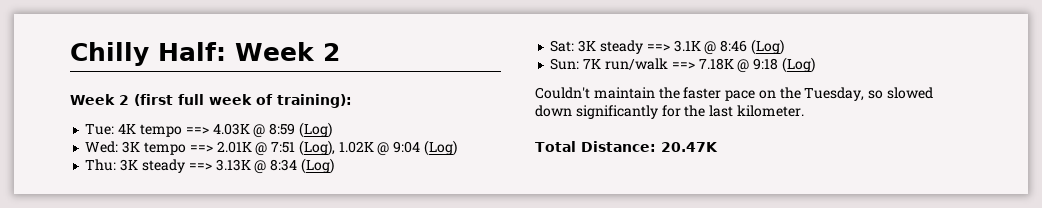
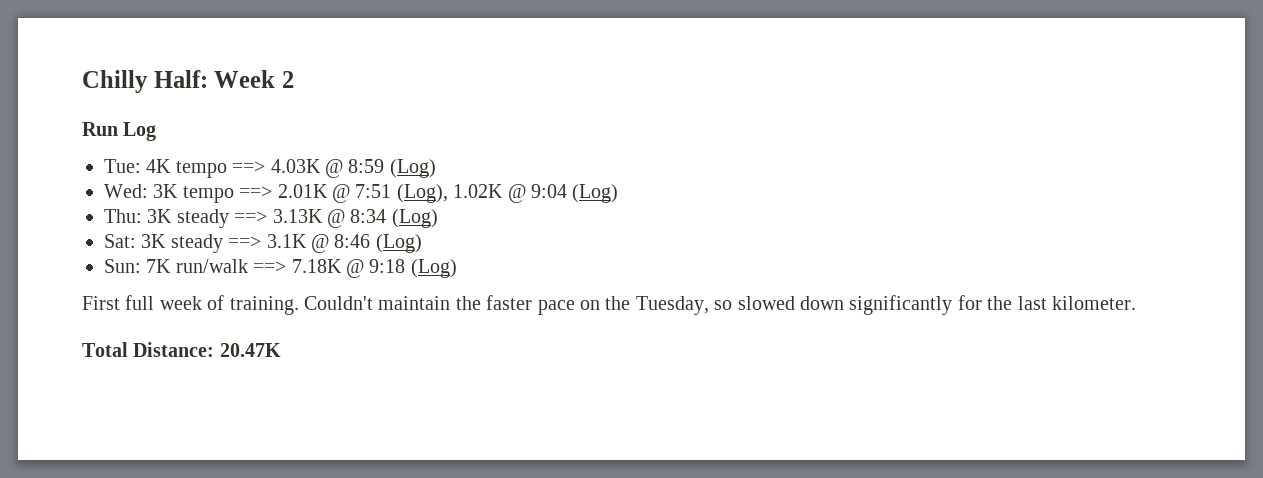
[70,94,352,108] Week 2 (first full week of training): -> [82,122,157,141] Run Log
(815, 65) none -> [82,295,299,315] First full week of training.

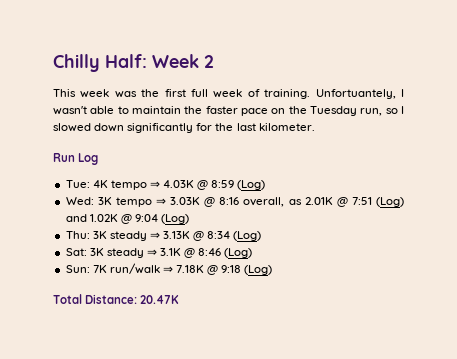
(294, 79) none -> [53,89,404,99] [53,106,404,116] [53,123,315,133] // This week was the first full week of training. Unfortuantely, I wasn't able to maintain the faster pace on the Tuesday run, so I slowed down significantly for the last kilometer.
[232,161,266,173] ==> -> [149,181,160,188] ⇒
[239,186,273,198] ==> -> [155,197,302,207] ⇒ 3.03K @ 8:16 overall, as
[396,184,448,203] (Log), -> [376,197,405,207] [65,214,87,222] (Log) and
[234,211,268,223] ==> -> [149,232,160,239] ⇒
[228,236,262,248] ==> -> [146,249,157,256] ⇒
[253,261,287,273] ==> -> [162,266,173,273] ⇒
[82,295,1136,315] // First full week of training. Couldn't maintain the faster pace on the Tuesday, so slowed down significantly for the last kilometer. -> (273, 270) none

